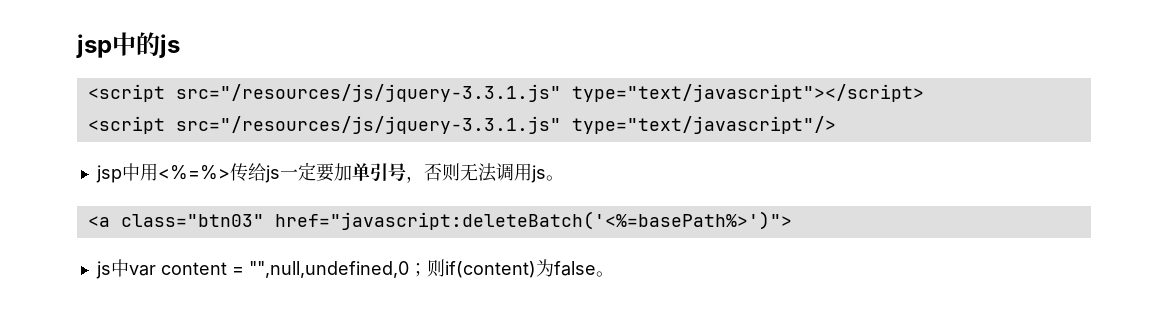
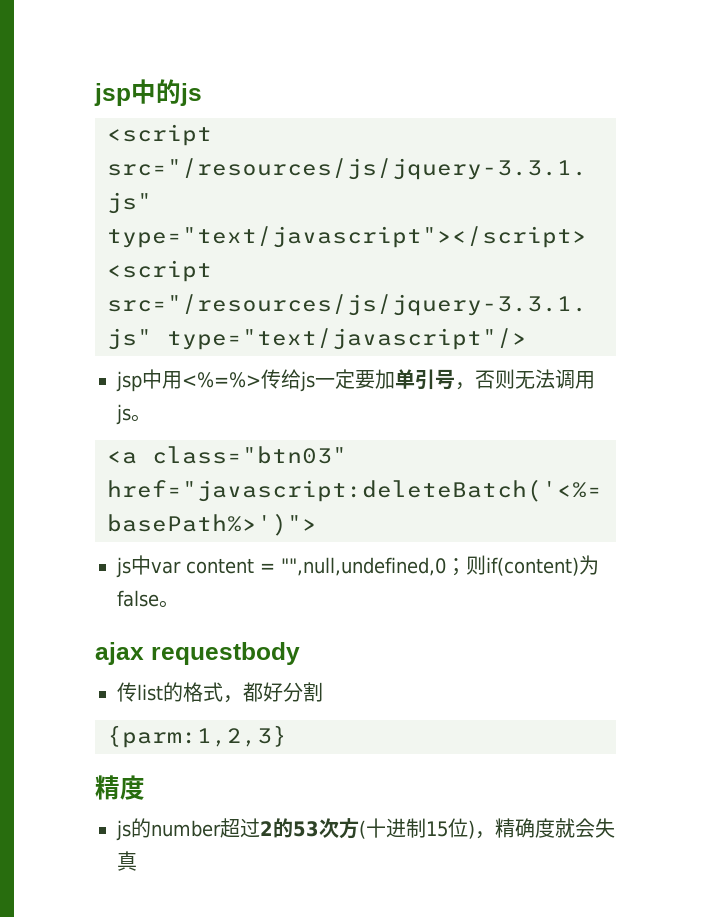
(614, 274) none -> [95,642,300,665] [117,682,323,703] [107,725,287,748] [95,775,145,800] [116,818,615,841] [117,851,137,871] // ajax requestbody // 传list的格式，都好分割 // {parm:1,2,3} // 精度 // js的number超过2的53次方(十进制15位)，精确度就会失真

